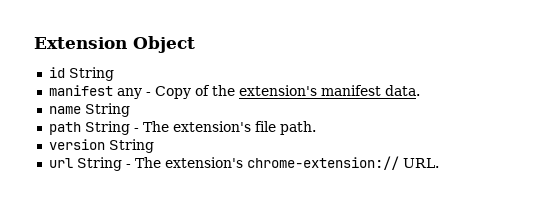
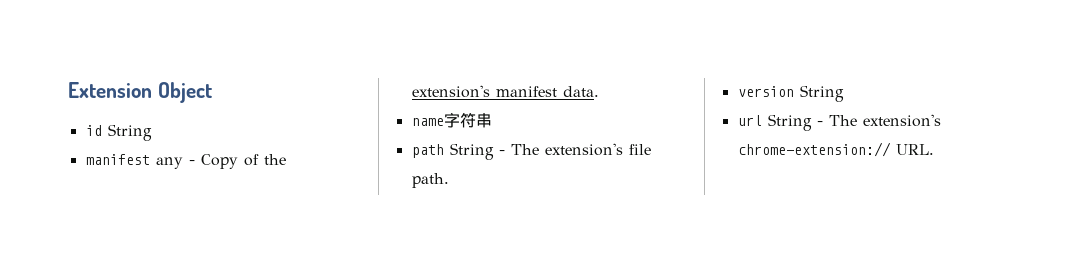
[84,103,130,117] String -> [443,112,492,128] 字符串

